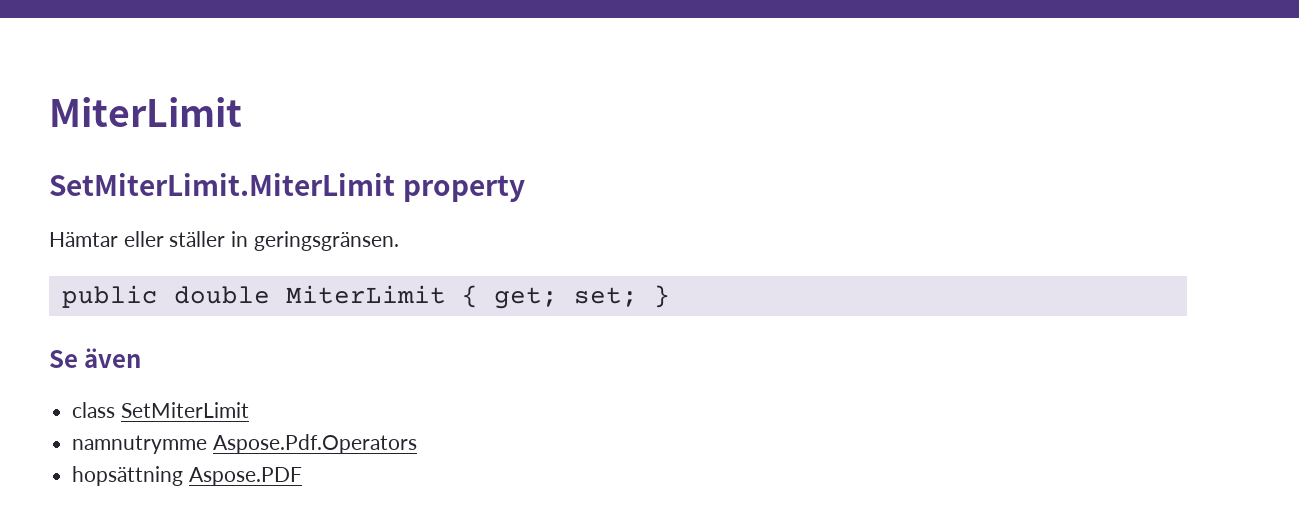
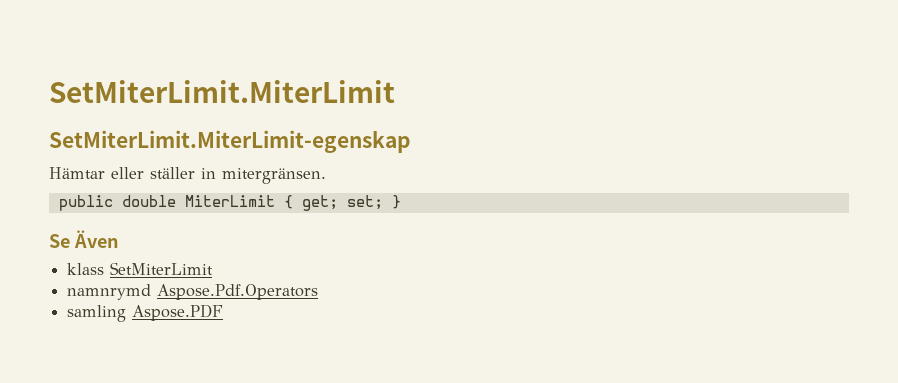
[49,97,242,127] [49,173,525,202] MiterLimit // SetMiterLimit.MiterLimit property -> [49,80,395,103] [49,130,411,153] SetMiterLimit.MiterLimit // SetMiterLimit.MiterLimit-egenskap
[253,231,399,251] geringsgränsen. -> [222,168,326,184] mitergränsen.
[84,348,142,368] [72,402,116,418] även // class -> [73,230,119,248] [67,263,105,275] Även // klass
[72,435,208,454] namnutrymme -> [67,284,152,300] namnrymd
[72,466,184,486] hopsättning -> [67,305,127,322] samling

